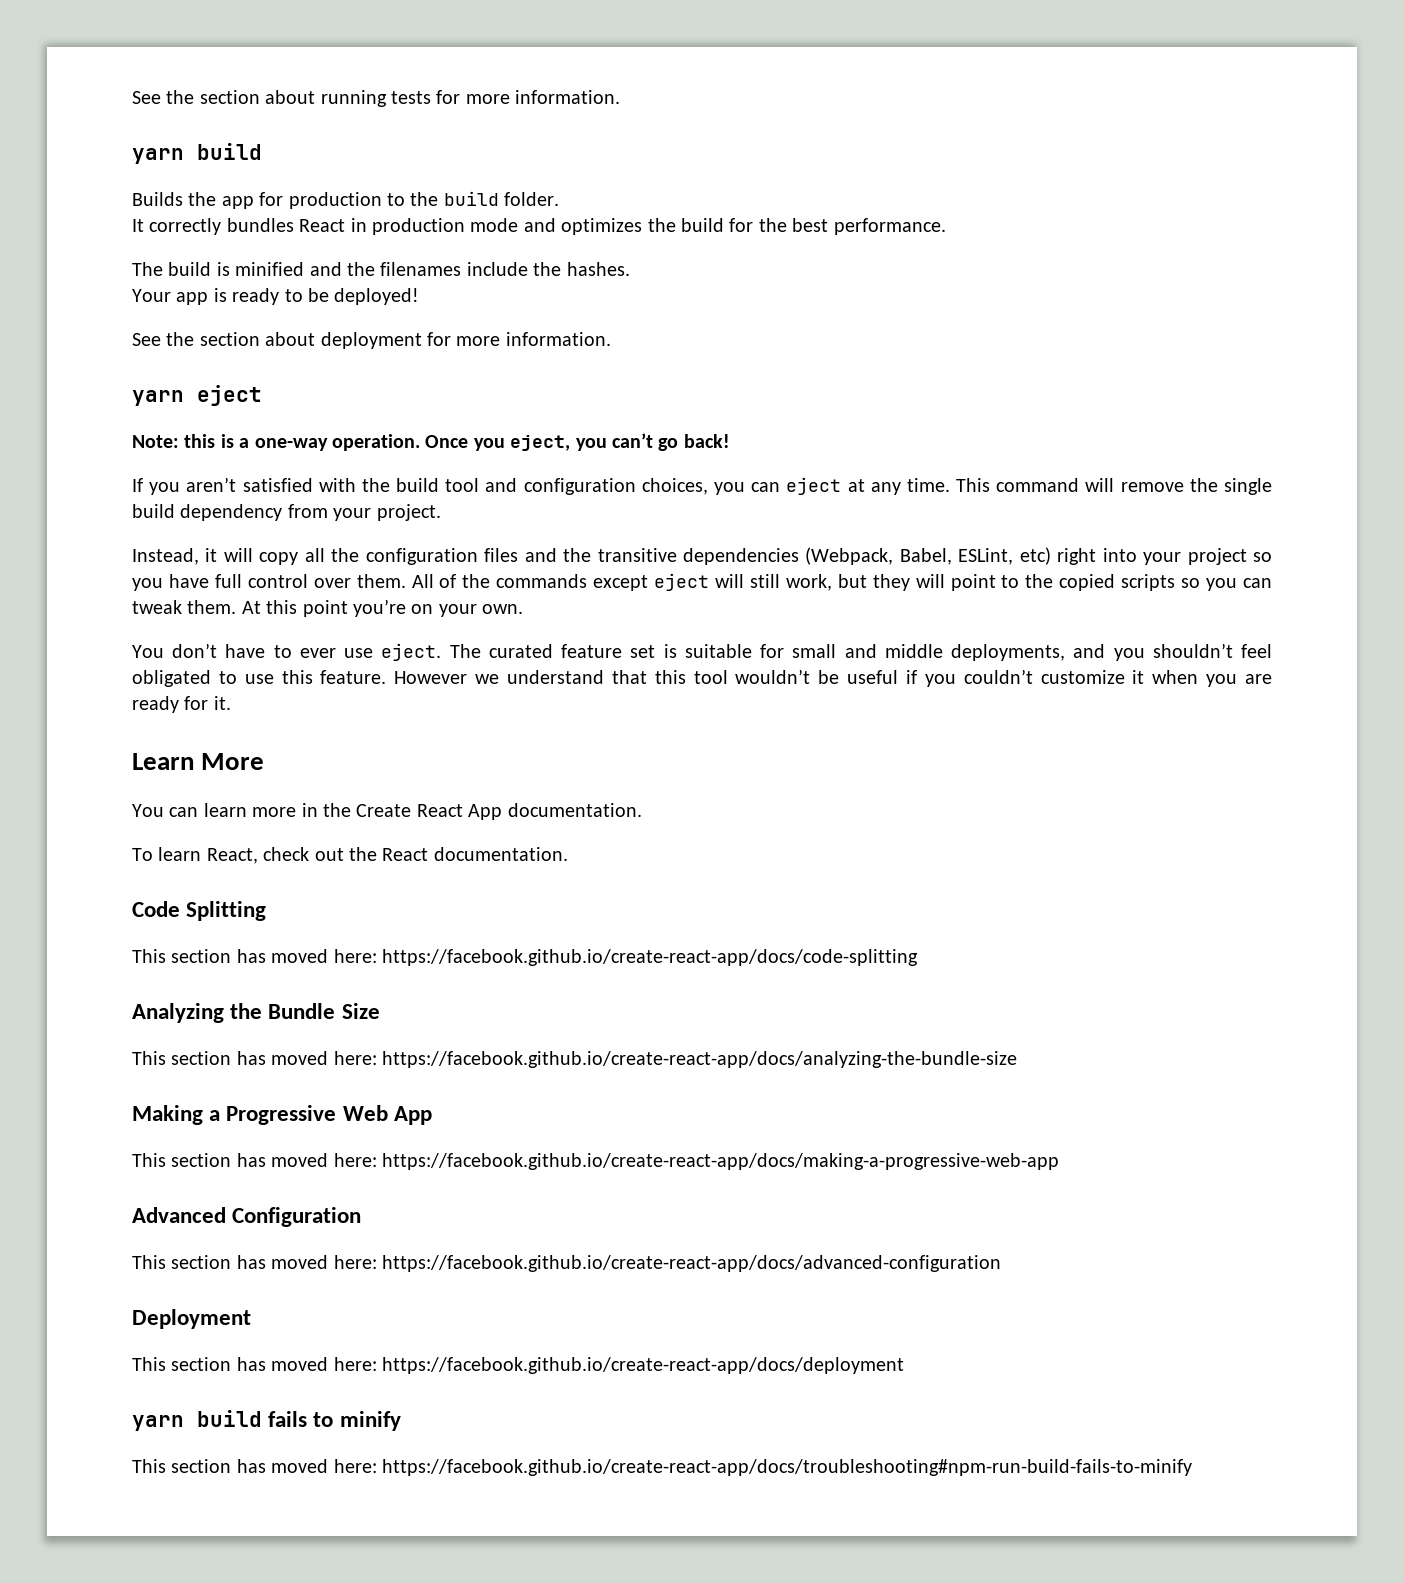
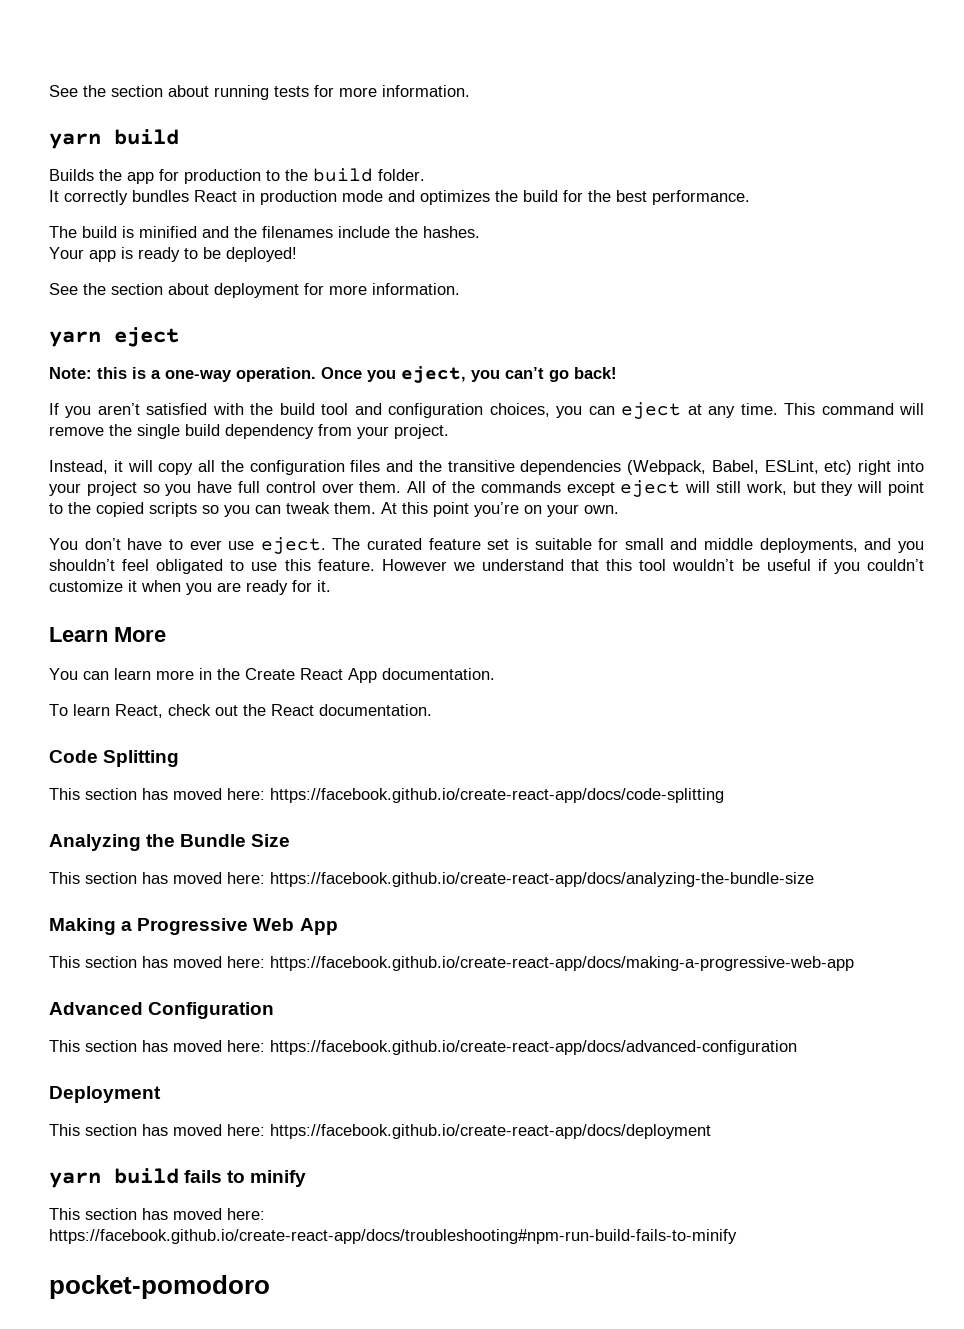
(1192, 1467) none -> [49,1275,270,1299] // pocket-pomodoro

